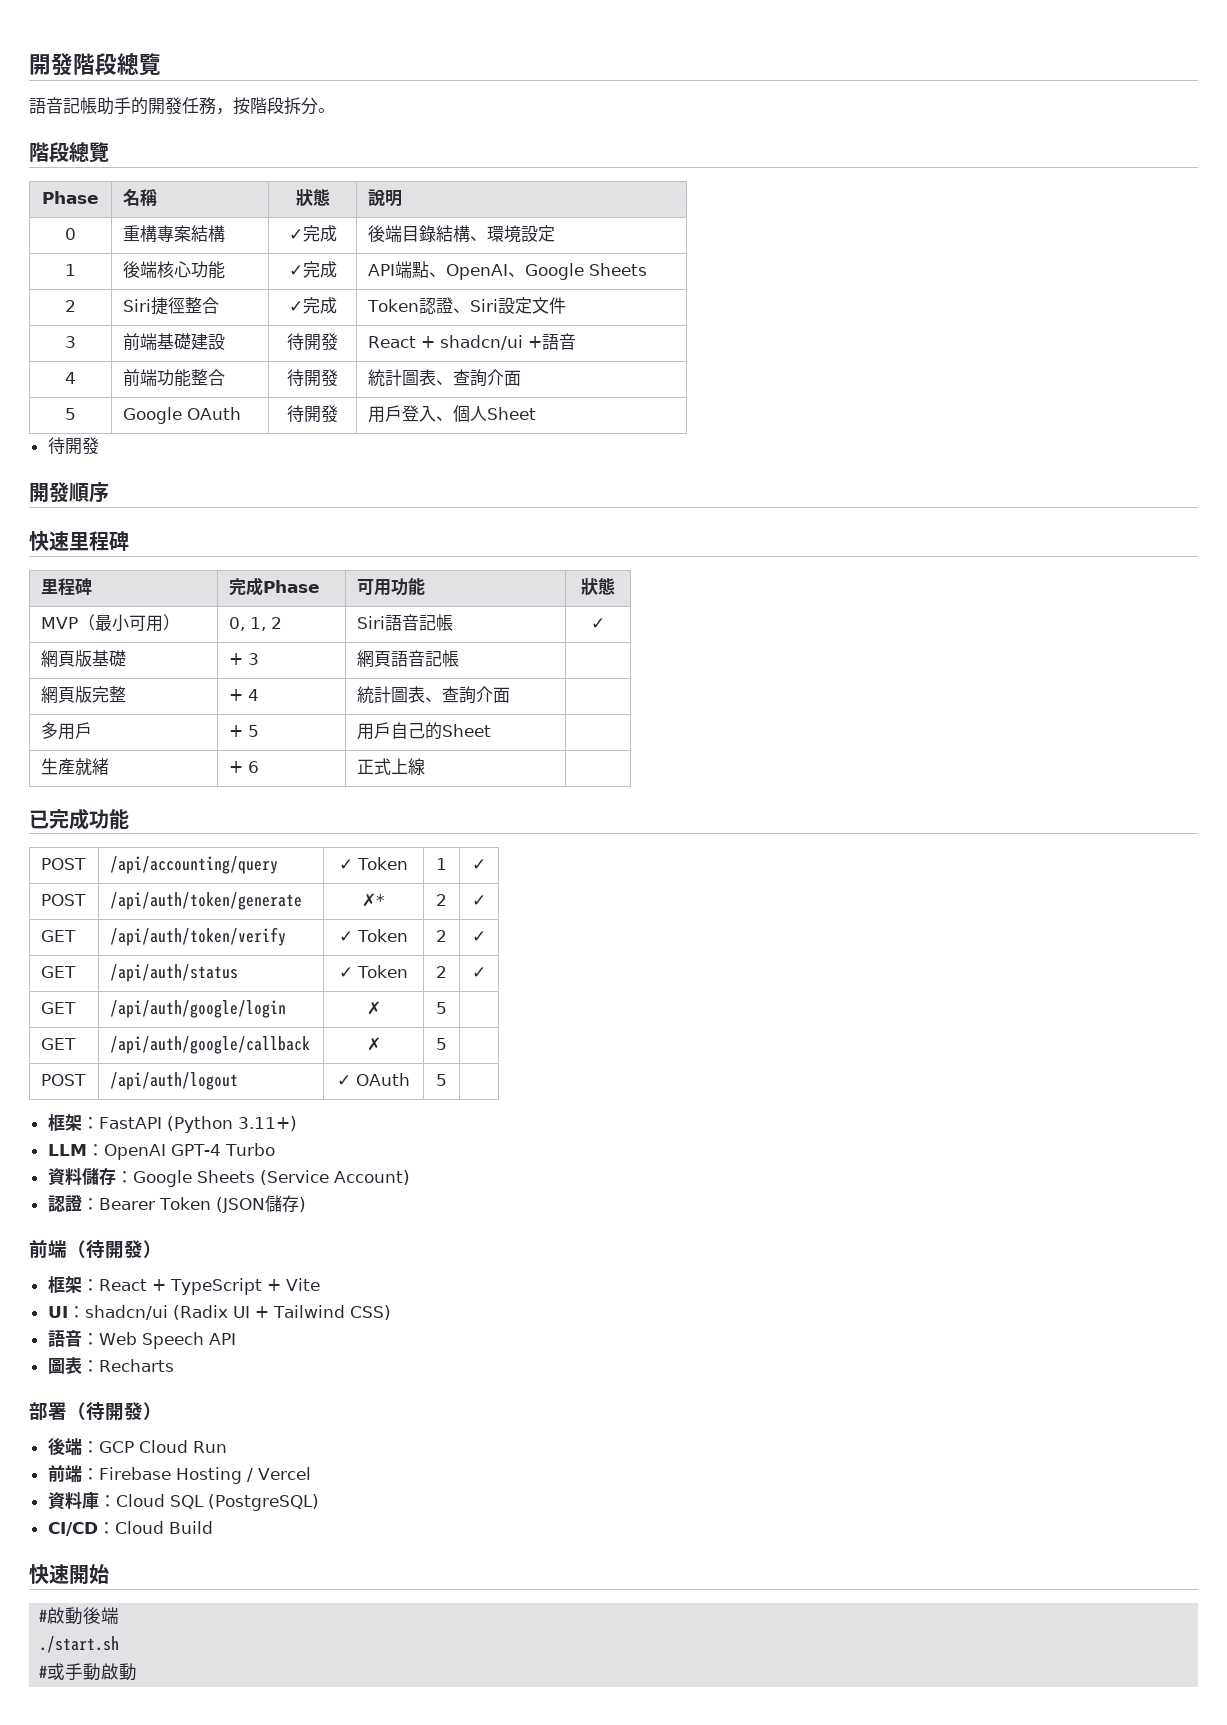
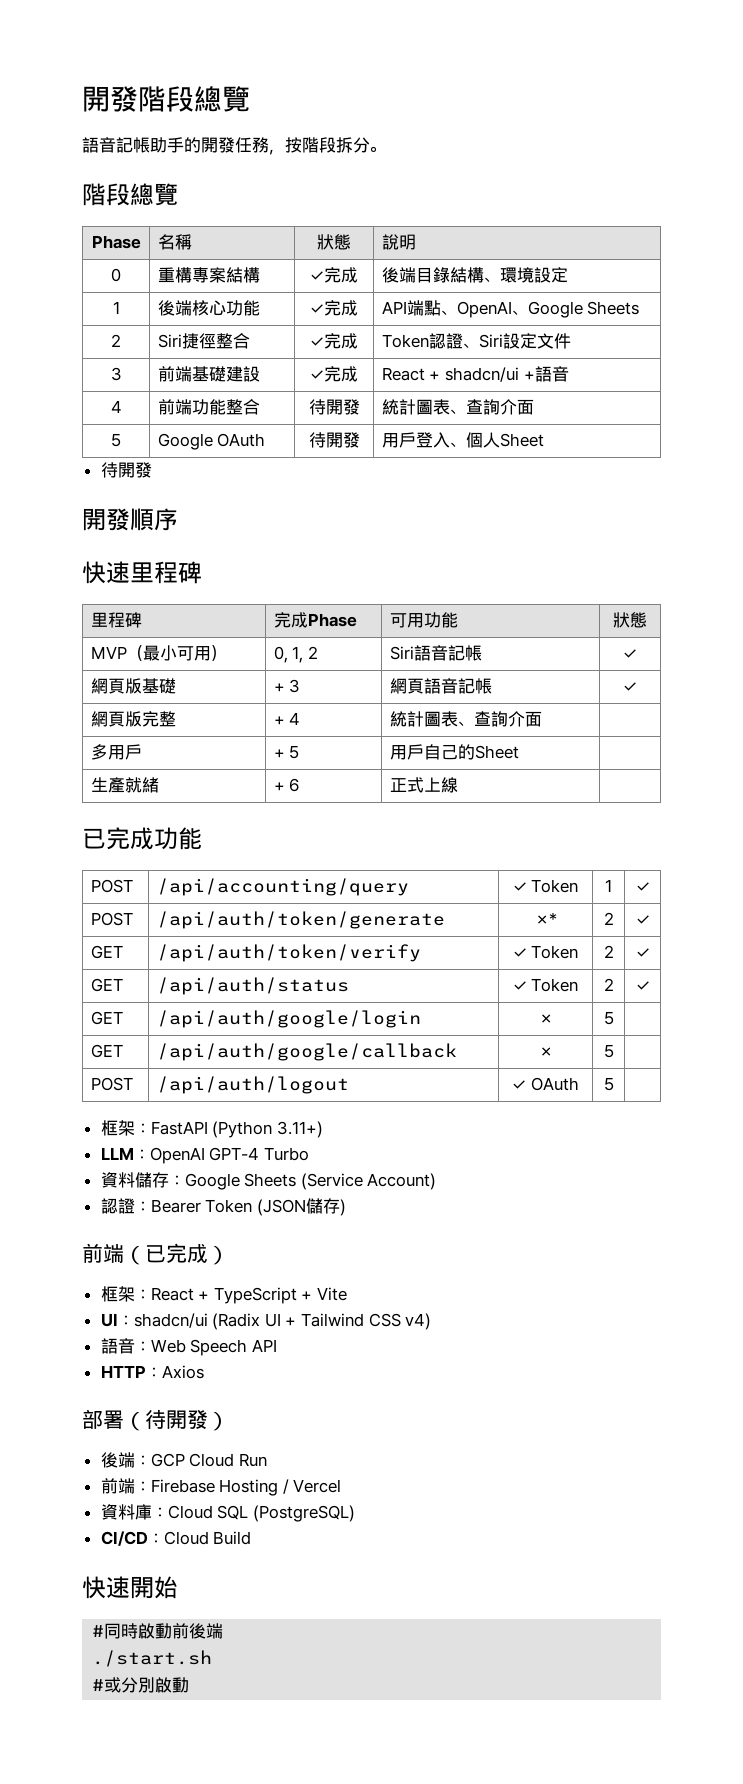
[287,333,338,351] 待開發 -> [310,366,358,382] ✓完成
(460, 658) none -> [623,682,637,692] ✓
[86,1240,143,1259] 待開發 -> [145,1243,208,1263] 已完成
[349,1305,391,1320] CSS) -> [368,1313,432,1330] CSS v4)
[47,1357,174,1374] 圖表：Recharts -> [100,1365,204,1379] HTTP：Axios
[47,1607,84,1625] 啟動 -> [104,1623,190,1639] 同時啟動前
[65,1663,102,1681] 手動 -> [121,1677,156,1693] 分別

